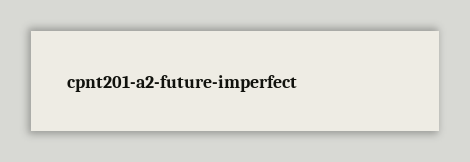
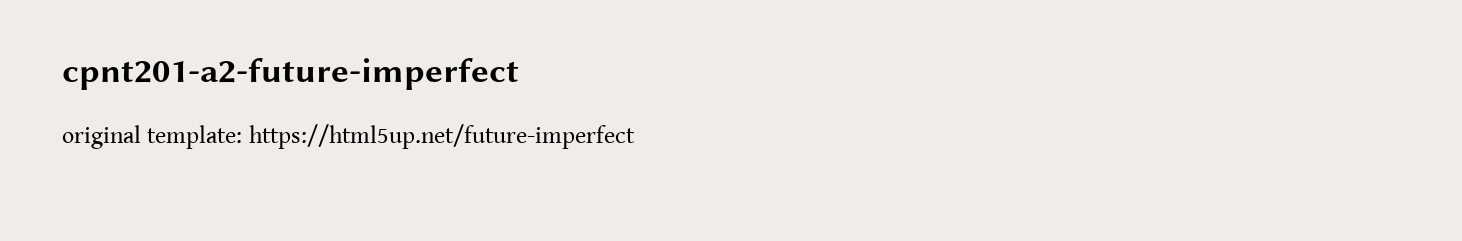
(297, 83) none -> [62,124,635,149] // original template: https://html5up.net/future-imperfect

